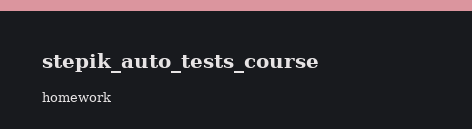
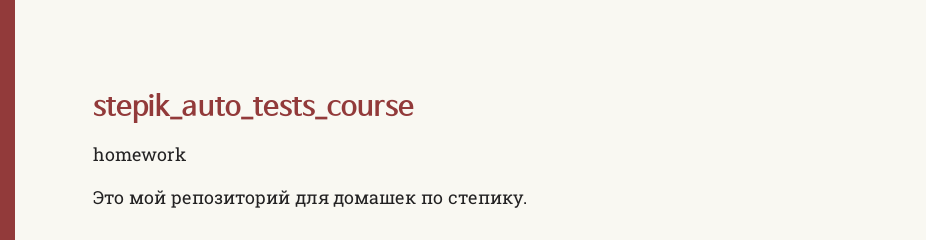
(111, 97) none -> [93,190,528,208] // Это мой репозиторий для домашек по степику.

